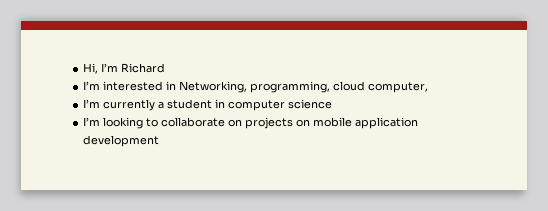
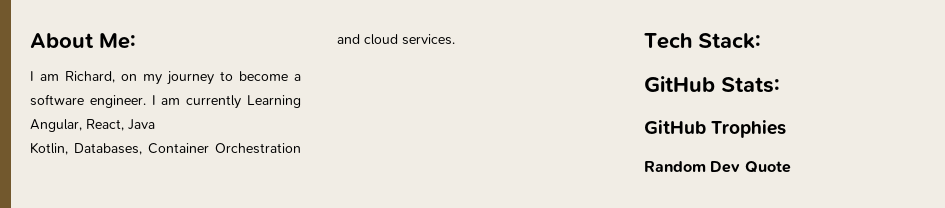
[83,63,166,74] [83,81,429,93] [83,99,333,111] [83,117,419,129] [83,135,160,147] Hi, I’m Richard // I’m interested in Networking, programming, cloud computer, // I’m currently a student in computer science // I’m looking to collaborate on projects on mobile application development -> [30,33,136,49] [30,71,301,85] [30,94,301,109] [30,119,155,132] [30,142,301,155] [337,34,455,45] [644,33,761,49] [644,76,780,93] [644,120,787,138] [644,161,791,173] About Me: // I am Richard, on my journey to become a software engineer. I am currently Learning Angular, React, Java // Kotlin, Databases, Container Orchestration and cloud services. // Tech Stack: // GitHub Stats: // GitHub Trophies // Random Dev Quote

